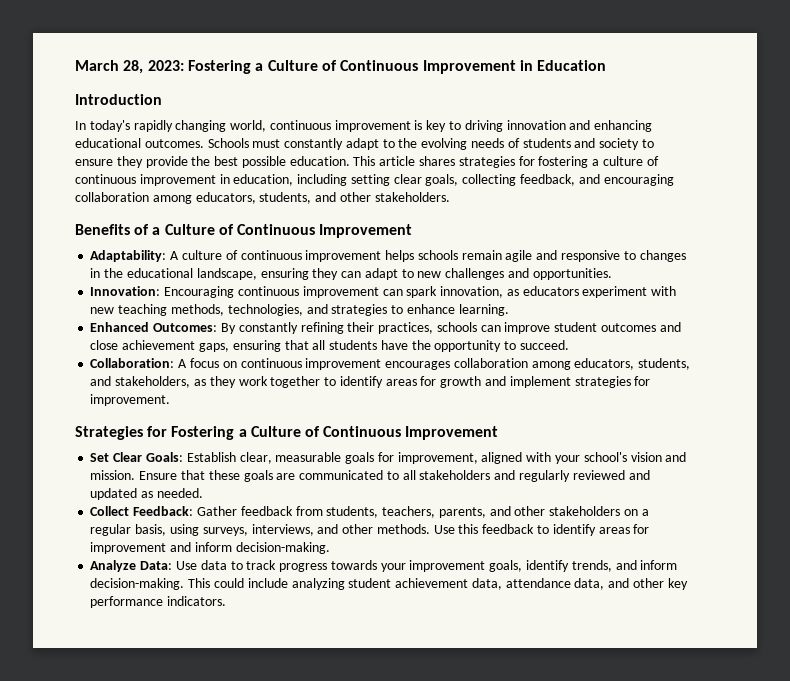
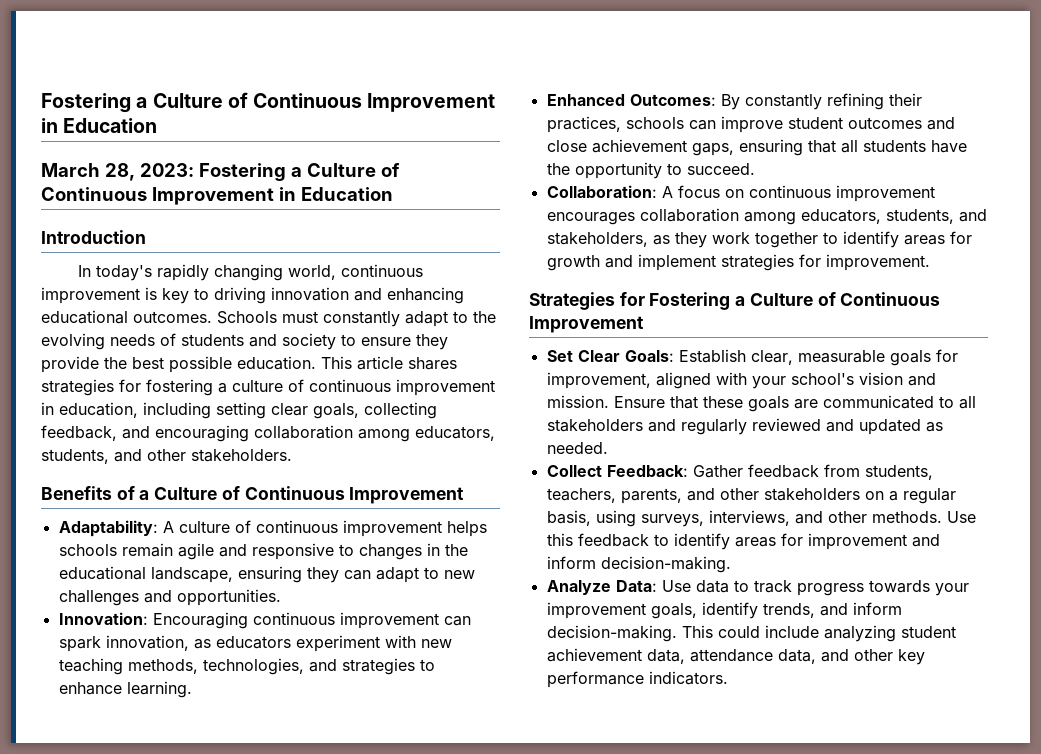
(75, 65) none -> [41,92,496,113] [41,118,158,133] Fostering a Culture of Continuous Improvement in Education //

